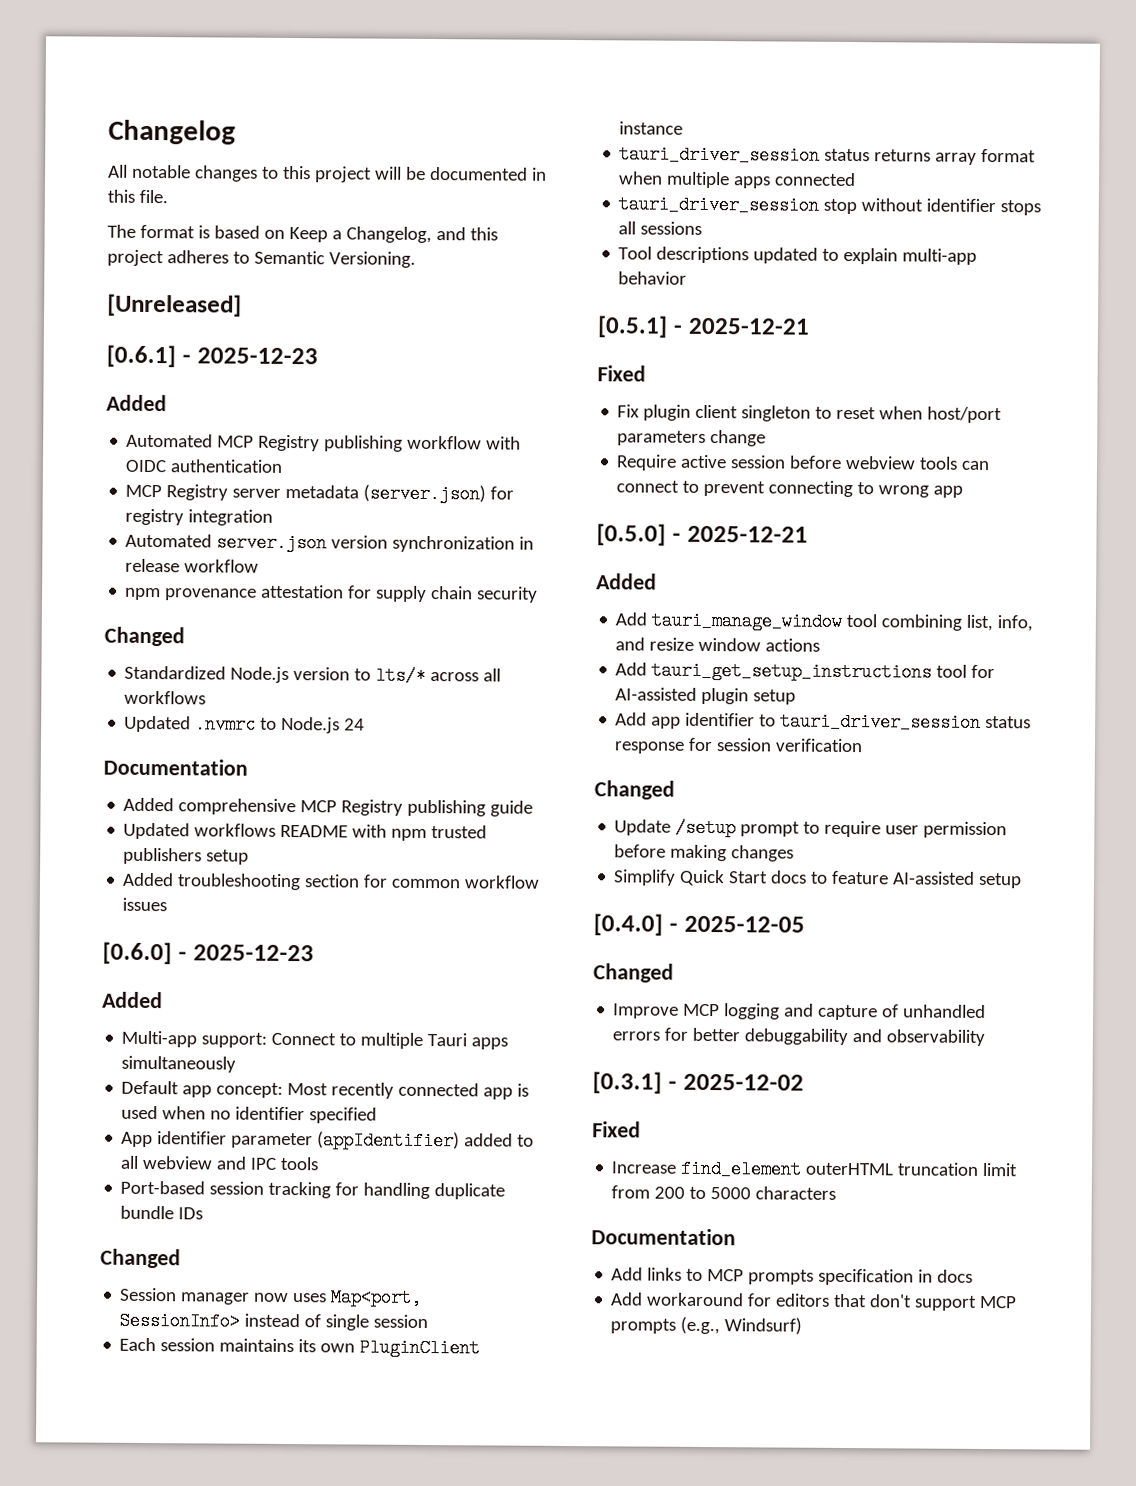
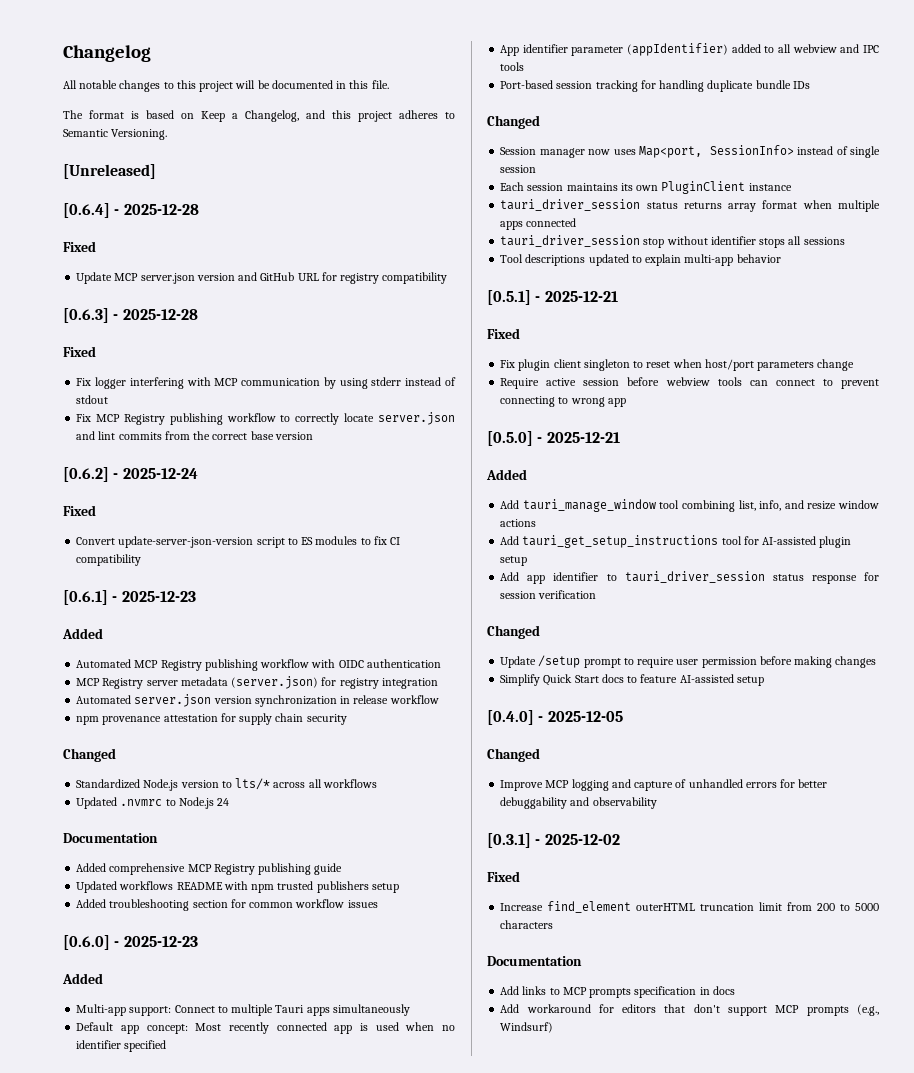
(242, 305) none -> [63,203,199,218] [63,241,96,252] [76,272,448,284] [63,308,198,323] [63,346,96,357] [76,377,456,389] [76,395,109,404] [76,412,455,425] [76,431,313,440] [63,467,198,482] [63,505,96,516] [76,536,401,548] [76,554,142,566] // [0.6.4] - 2025-12-28 // Fixed // Update MCP server.json version and GitHub URL for registry compatibility // [0.6.3] - 2025-12-28 // Fixed // Fix logger interfering with MCP communication by using stderr instead of stdout // Fix MCP Registry publishing workflow to correctly locate server.json and lint commits from the correct base version // [0.6.2] - 2025-12-24 // Fixed // Convert update-server-json-version script to ES modules to fix CI compatibility

